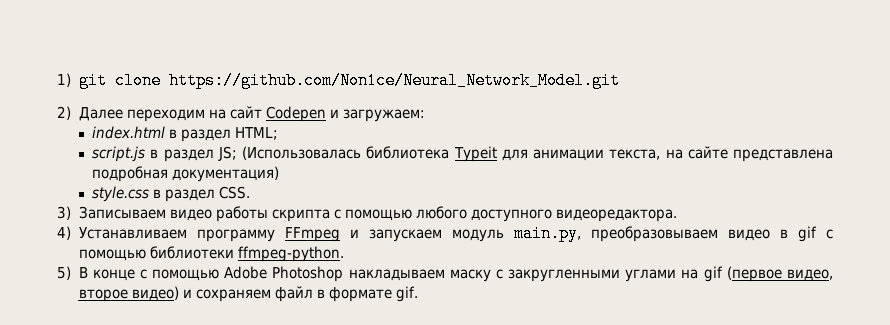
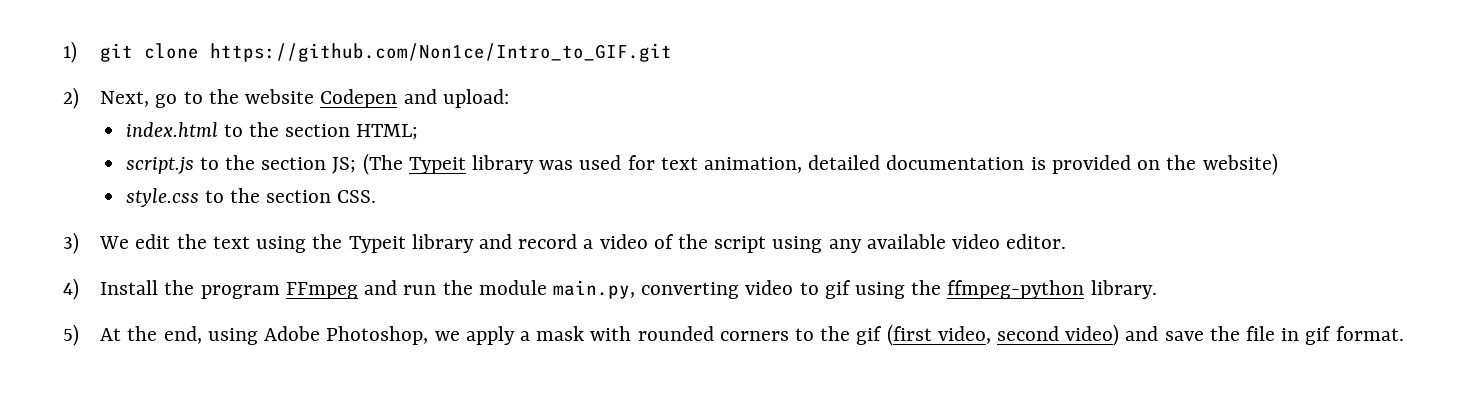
[168,72,620,89] https://github.com/Non1ce/Neural_Network_Model.git -> [210,43,673,62] https://github.com/Non1ce/Intro_to_GIF.git
[78,106,425,122] [92,126,279,142] [92,146,833,162] [92,166,280,182] [92,186,251,202] [57,206,677,222] [57,225,833,242] [78,246,344,262] [57,266,834,282] [78,286,418,302] Далее переходим на сайт Codepen и загружаем: // index.html в раздел HTML; // script.js в раздел JS; (Использовалась библиотека Typeit для анимации текста, на сайте представлена подробная документация) // style.css в раздел CSS. // 3) Записываем видео работы скрипта с помощью любого доступного видеоредактора. // 4) Устанавливаем программу FFmpeg и запускаем модуль main.py, преобразовываем видео в gif с помощью библиотеки ffmpeg-python. // 5) В конце с помощью Adobe Photoshop накладываем маску с закругленными углами на gif (первое видео, второе видео) и сохраняем файл в формате gif. -> [100,89,509,108] [125,122,419,140] [125,153,1278,175] [125,188,377,207] [63,232,1067,254] [63,278,1157,300] [63,324,1404,346] Next, go to the website Codepen and upload: // index.html to the section HTML; // script.js to the section JS; (The Typeit library was used for text animation, detailed documentation is provided on the website) // style.css to the section CSS. // 3) We edit the text using the Typeit library and record a video of the script using any available video editor. // 4) Install the program FFmpeg and run the module main.py, converting video to gif using the ffmpeg-python library. // 5) At the end, using Adobe Photoshop, we apply a mask with rounded corners to the gif (first video, second video) and save the file in gif format.

